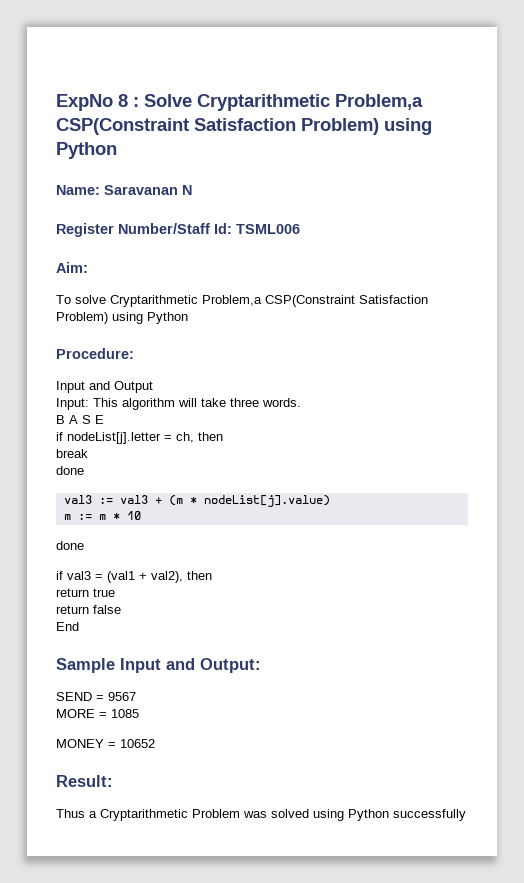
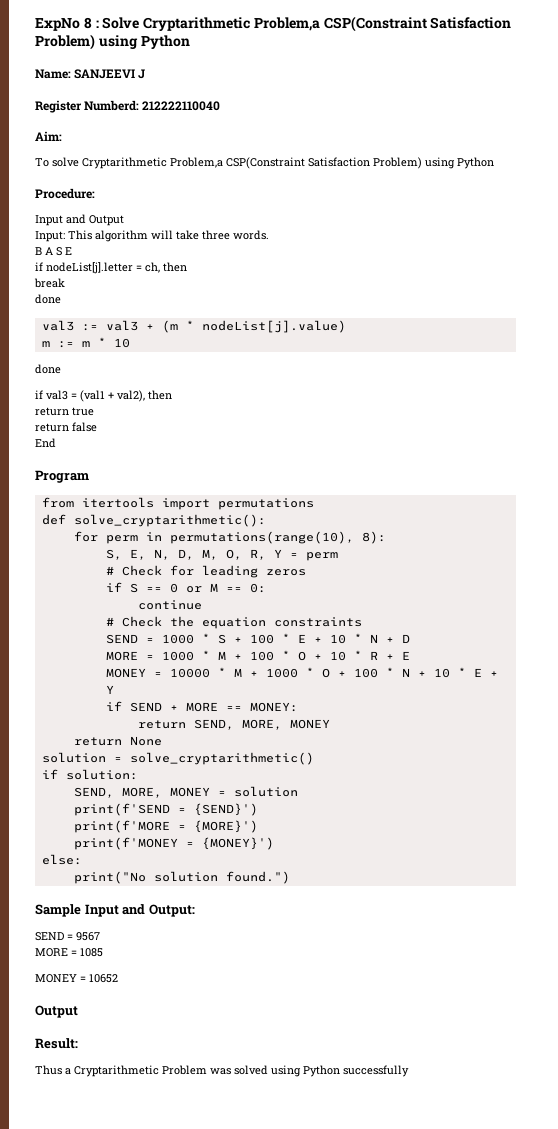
[104,185,192,195] Saravanan N -> [74,69,146,79] SANJEEVI J
[118,223,300,234] Number/Staff Id: TSML006 -> [84,100,221,111] Numberd: 212222110040
(79, 626) none -> [35,470,89,483] [41,497,314,510] [41,514,266,527] [73,531,386,544] [105,549,338,561] [105,565,306,578] [105,582,266,593] [137,600,202,610] [105,616,362,629] [105,633,410,644] [105,650,410,661] [105,667,498,678] [105,685,114,694] [105,701,298,712] [137,719,330,730] [73,736,162,746] [41,752,314,765] [41,769,138,780] [73,786,298,798] [73,803,258,816] [73,820,258,833] [73,837,274,850] [41,854,82,865] [73,871,290,884] // Program // from itertools import permutations // def solve_cryptarithmetic(): // for perm in permutations(range(10), 8): // S, E, N, D, M, O, R, Y = perm // # Check for leading zeros // if S == 0 or M == 0: // continue // # Check the equation constraints // SEND = 1000 * S + 100 * E + 10 * N + D // MORE = 1000 * M + 100 * O + 10 * R + E // MONEY = 10000 * M + 1000 * O + 100 * N + 10 * E + Y // if SEND + MORE == MONEY: // return SEND, MORE, MONEY // return None // solution = solve_cryptarithmetic() // if solution: // SEND, MORE, MONEY = solution // print(f'SEND = {SEND}') // print(f'MORE = {MORE}') // print(f'MONEY = {MONEY}') // else: // print("No solution found.")
(155, 743) none -> [35,1005,78,1018] // Output

